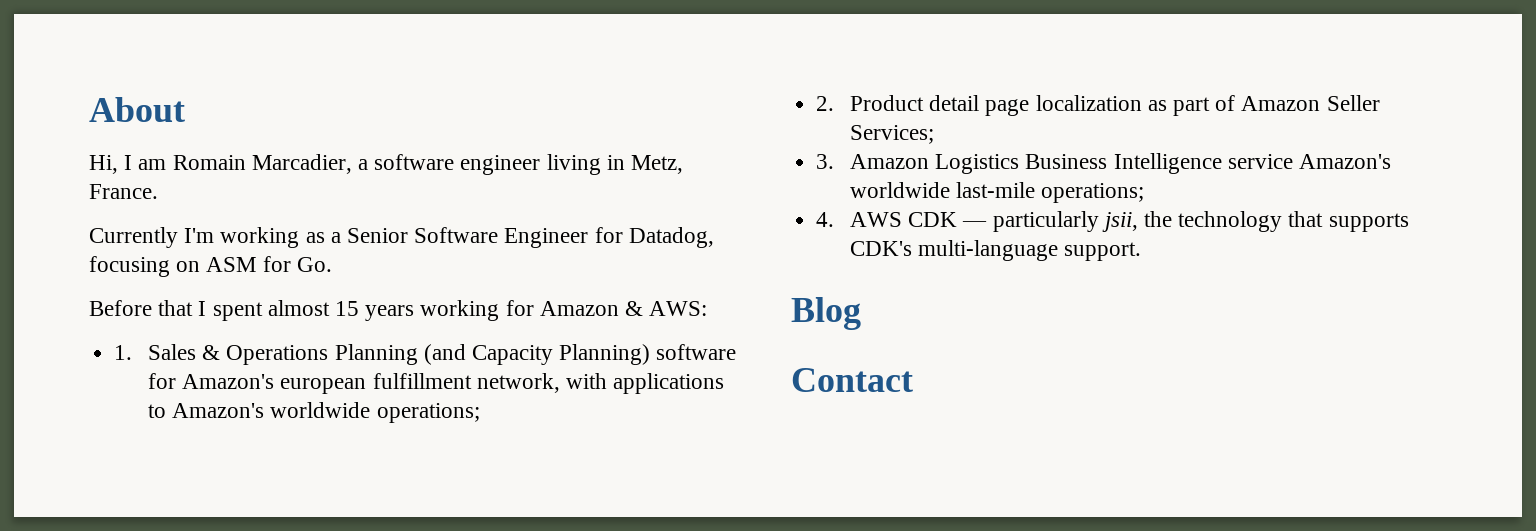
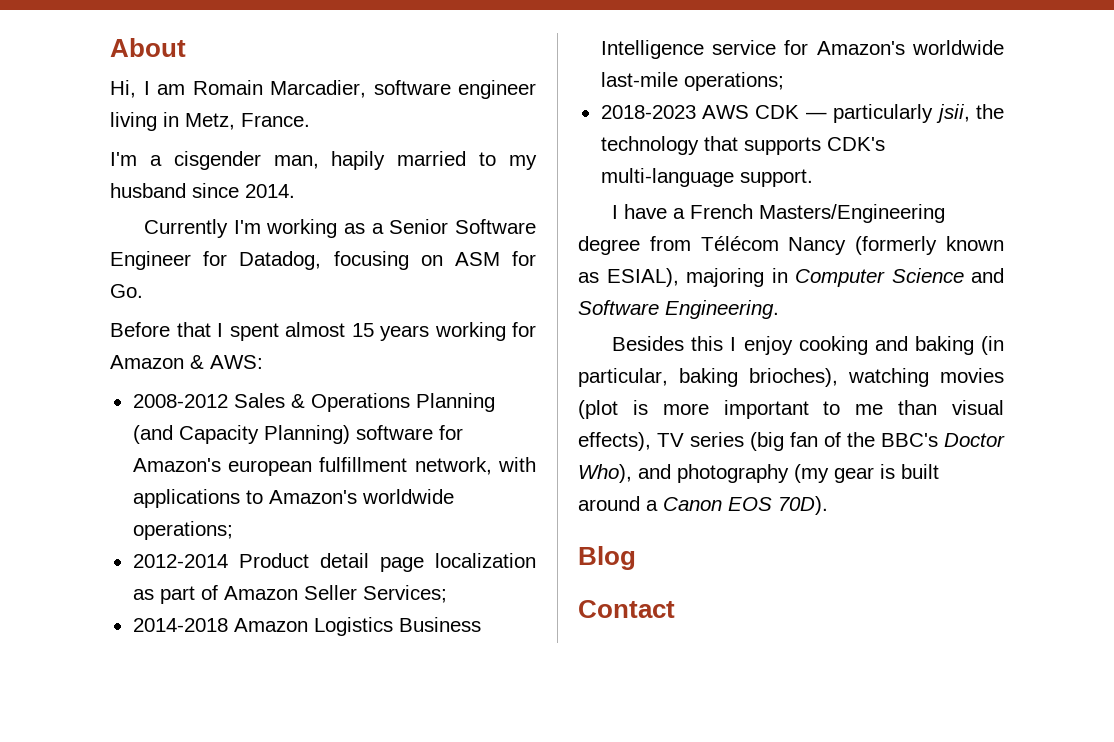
[358,159,369,170] a -> (366, 89) none
(158, 191) none -> [110,151,537,170] [110,183,295,198] // I'm a cisgender man, hapily married to my husband since 2014.
[114,345,133,360] 1. -> [132,394,228,408] 2008-2012
[816,96,835,111] 2. -> [132,554,228,568] 2012-2014
[816,154,835,169] 3. -> [132,618,228,632] 2014-2018
(1293, 161) none -> [784,40,809,55] for
[816,212,835,227] 4. -> [600,105,696,119] 2018-2023
(1142, 251) none -> [612,204,946,223] [578,236,1004,255] [578,268,1004,287] [578,300,779,319] [612,336,1004,355] [578,368,1004,387] [578,400,1004,419] [578,432,1005,451] [578,464,939,483] [578,496,828,515] // I have a French Masters/Engineering degree from Télécom Nancy (formerly known as ESIAL), majoring in Computer Science and Software Engineering. // Besides this I enjoy cooking and baking (in particular, baking brioches), watching movies (plot is more important to me than visual effects), TV series (big fan of the BBC's Doctor Who), and photography (my gear is built around a Canon EOS 70D).

